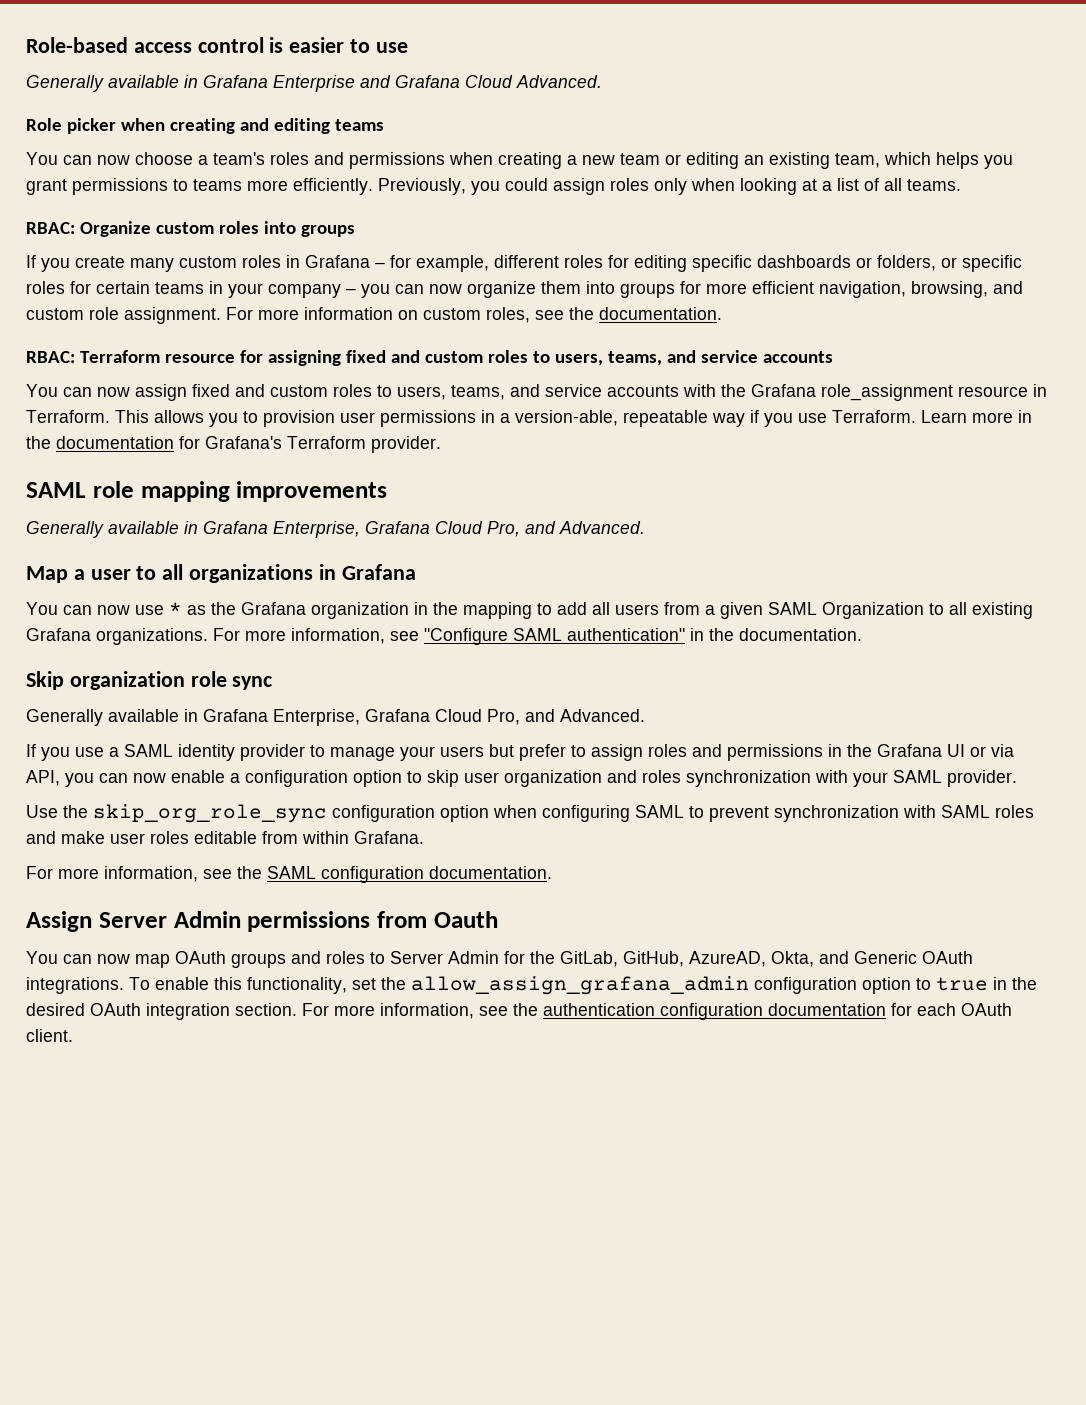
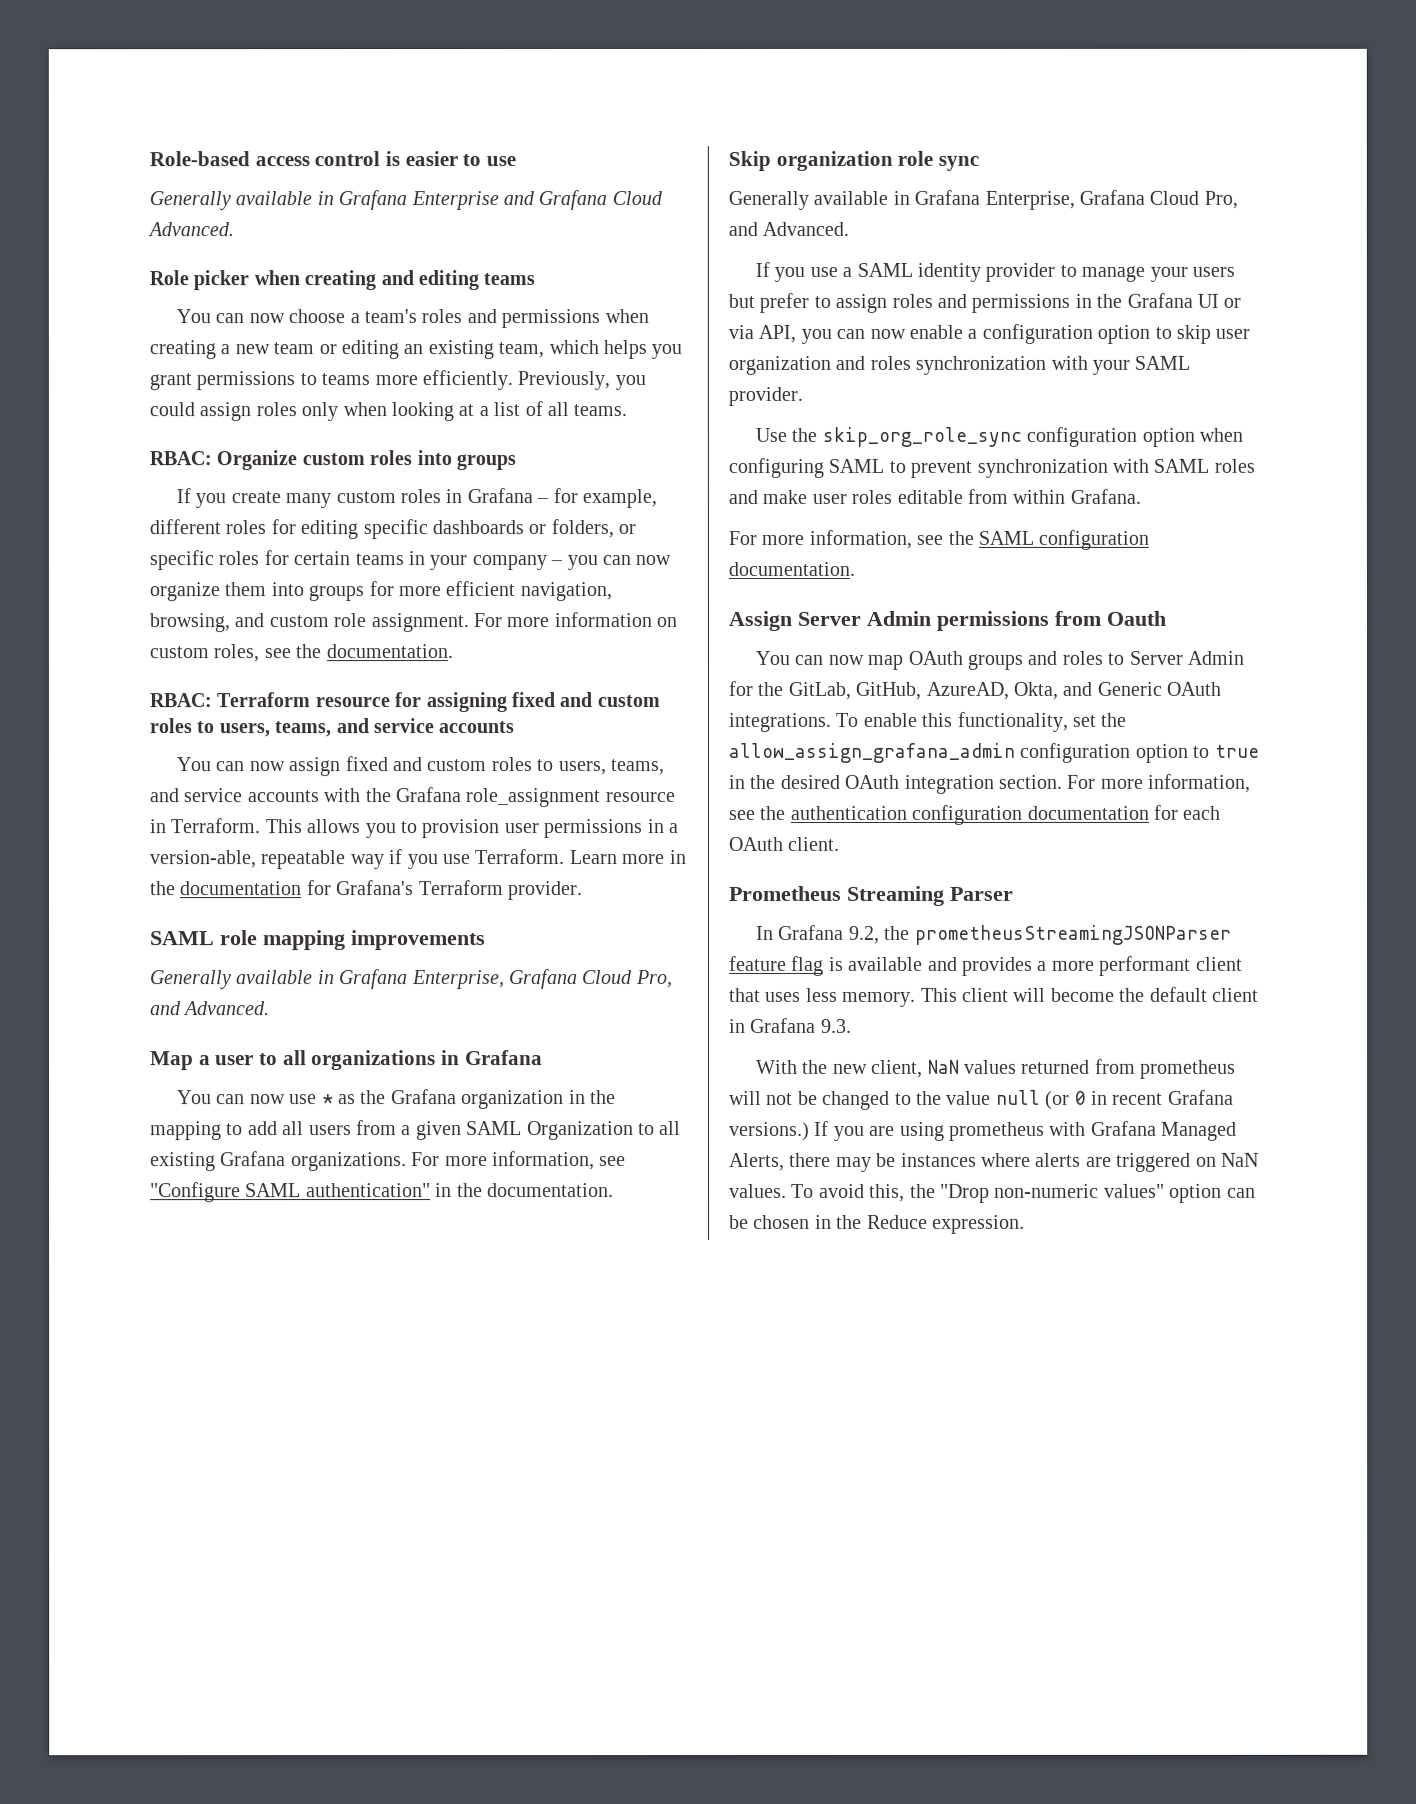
(73, 1035) none -> [728,885,1013,906] [756,924,1232,945] [729,955,1243,976] [729,986,1259,1007] [729,1017,852,1033] [756,1058,1237,1079] [729,1089,1234,1110] [729,1120,1238,1141] [729,1152,1259,1172] [729,1183,1256,1203] [729,1214,1025,1234] // Prometheus Streaming Parser // In Grafana 9.2, the prometheusStreamingJSONParser feature flag is available and provides a more performant client that uses less memory. This client will become the default client in Grafana 9.3. // With the new client, NaN values returned from prometheus will not be changed to the value null (or 0 in recent Grafana versions.) If you are using prometheus with Grafana Managed Alerts, there may be instances where alerts are triggered on NaN values. To avoid this, the "Drop non-numeric values" option can be chosen in the Reduce expression.

